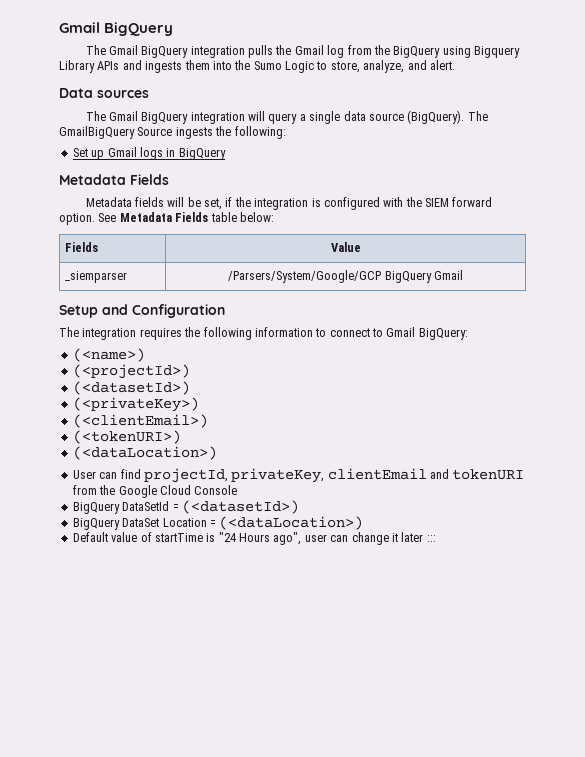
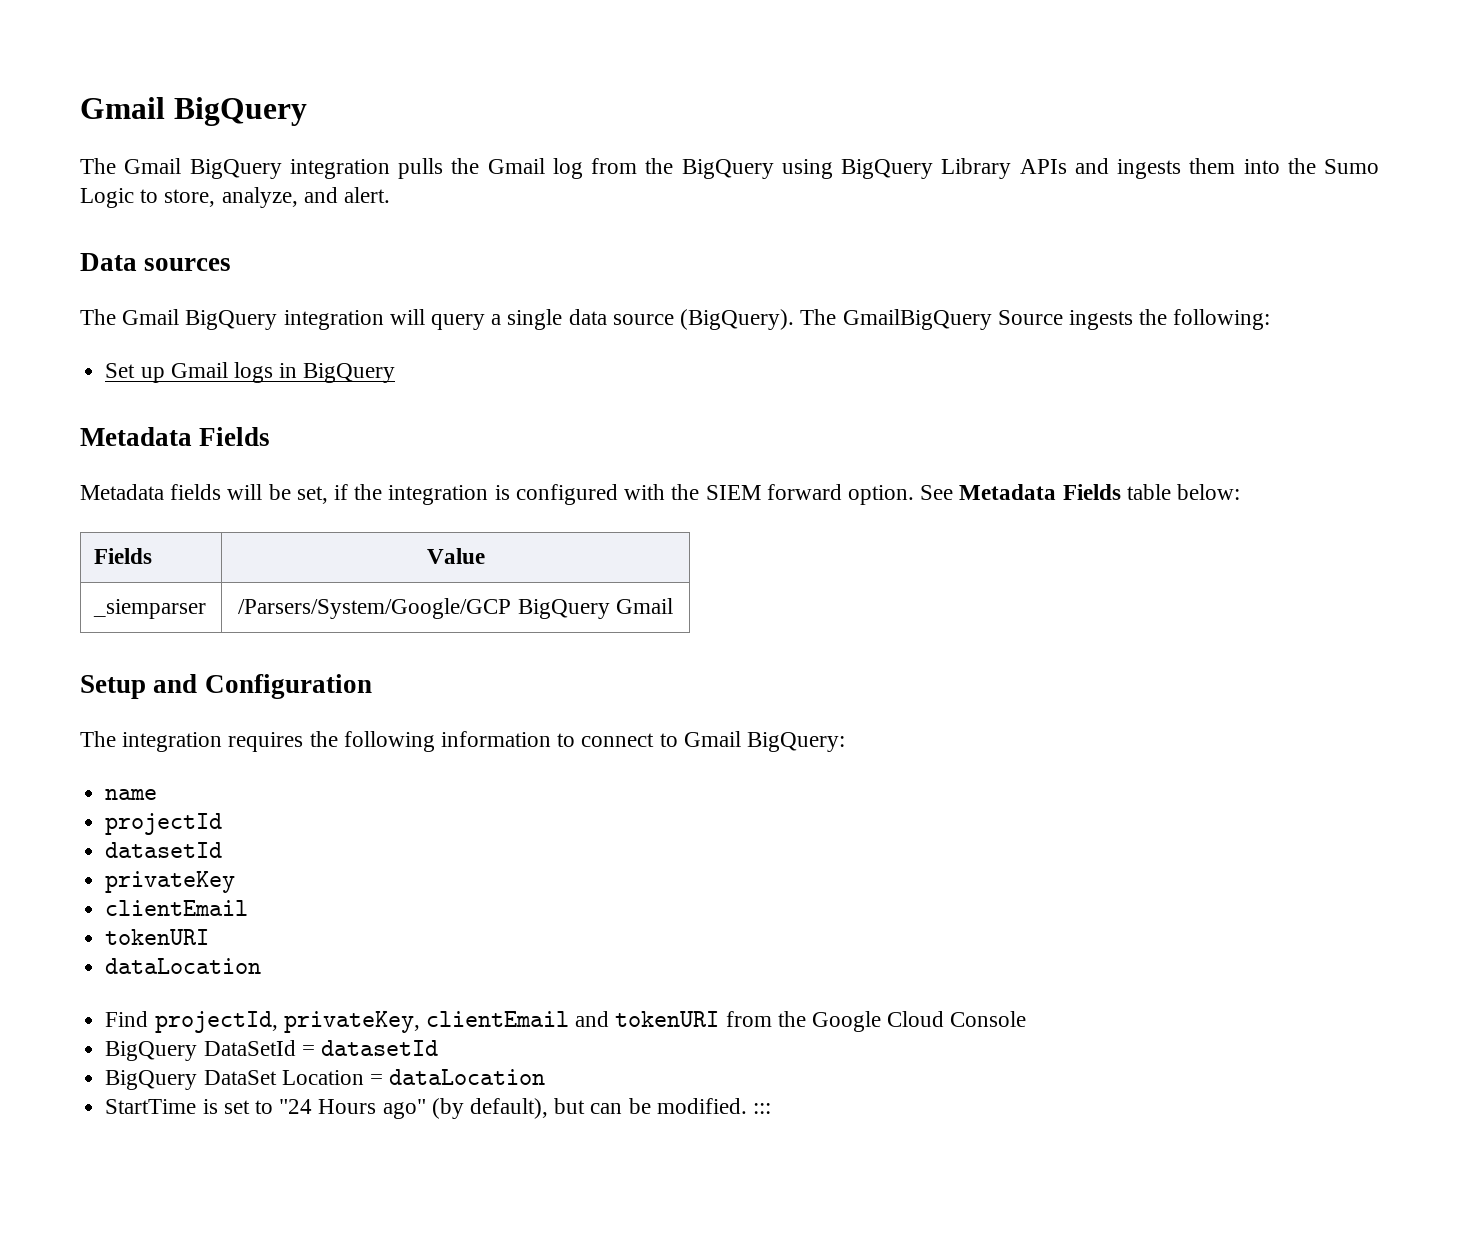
[474,46,521,58] Bigquery -> [841,159,933,179] BigQuery
[72,348,145,362] [72,364,190,379] [72,381,190,395] [72,397,199,412] [72,414,208,428] [72,430,181,444] [72,446,217,460] [72,469,141,479] (<name>) // (<projectId>) // (<datasetId>) // (<privateKey>) // (<clientEmail>) // (<tokenURI>) // (<dataLocation>) // User can find -> [105,789,158,800] [105,813,223,835] [105,842,223,858] [105,871,236,893] [105,900,249,916] [105,929,210,945] [105,958,262,974] [105,1011,149,1027] name // projectId // datasetId // privateKey // clientEmail // tokenURI // dataLocation // Find
[181,500,299,514] (<datasetId>) -> [320,1040,438,1056] datasetId
[219,516,364,530] [72,532,424,545] (<dataLocation>) // Default value of startTime is "24 Hours ago", user can change it later -> [389,1069,546,1085] [105,1098,747,1119] dataLocation // StartTime is set to "24 Hours ago" (by default), but can be modified.

